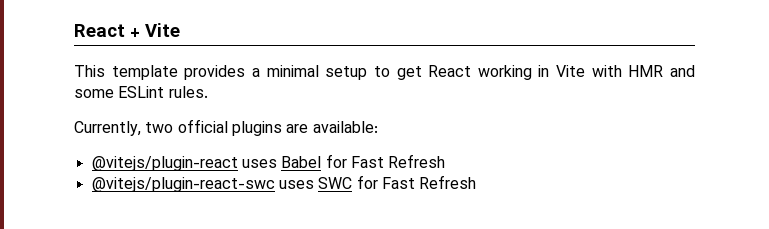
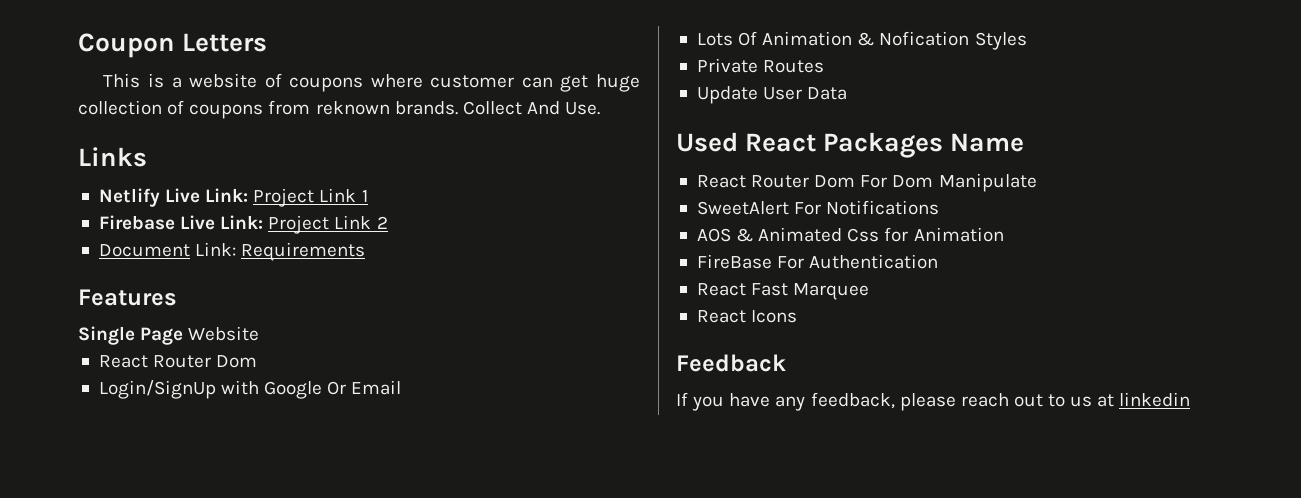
[74,23,180,37] [74,65,695,80] [74,86,208,98] [74,119,378,136] [91,154,446,171] [91,175,477,192] React + Vite // This template provides a minimal setup to get React working in Vite with HMR and some ESLint rules. // Currently, two official plugins are available: // @vitejs/plugin-react uses Babel for Fast Refresh // @vitejs/plugin-react-swc uses SWC for Fast Refresh -> [78,33,268,58] [103,73,641,92] [78,100,601,119] [78,147,147,167] [98,188,368,207] [98,215,388,234] [98,242,366,261] [78,289,177,306] [78,326,260,345] [98,355,258,368] [98,380,402,399] [696,31,1027,50] [696,58,825,73] [696,86,848,104] [676,132,1025,158] [696,173,1037,192] [696,200,940,215] [696,227,1004,242] [696,254,939,269] [696,283,870,300] [696,310,798,323] [676,354,786,372] [676,392,1191,411] Coupon Letters // This is a website of coupons where customer can get huge collection of coupons from reknown brands. Collect And Use. // Links // Netlify Live Link: Project Link 1 // Firebase Live Link: Project Link 2 // Document Link: Requirements // Features // Single Page Website // React Router Dom // Login/SignUp with Google Or Email // Lots Of Animation & Nofication Styles // Private Routes // Update User Data // Used React Packages Name // React Router Dom For Dom Manipulate // SweetAlert For Notifications // AOS & Animated Css for Animation // FireBase For Authentication // React Fast Marquee // React Icons // Feedback // If you have any feedback, please reach out to us at linkedin

